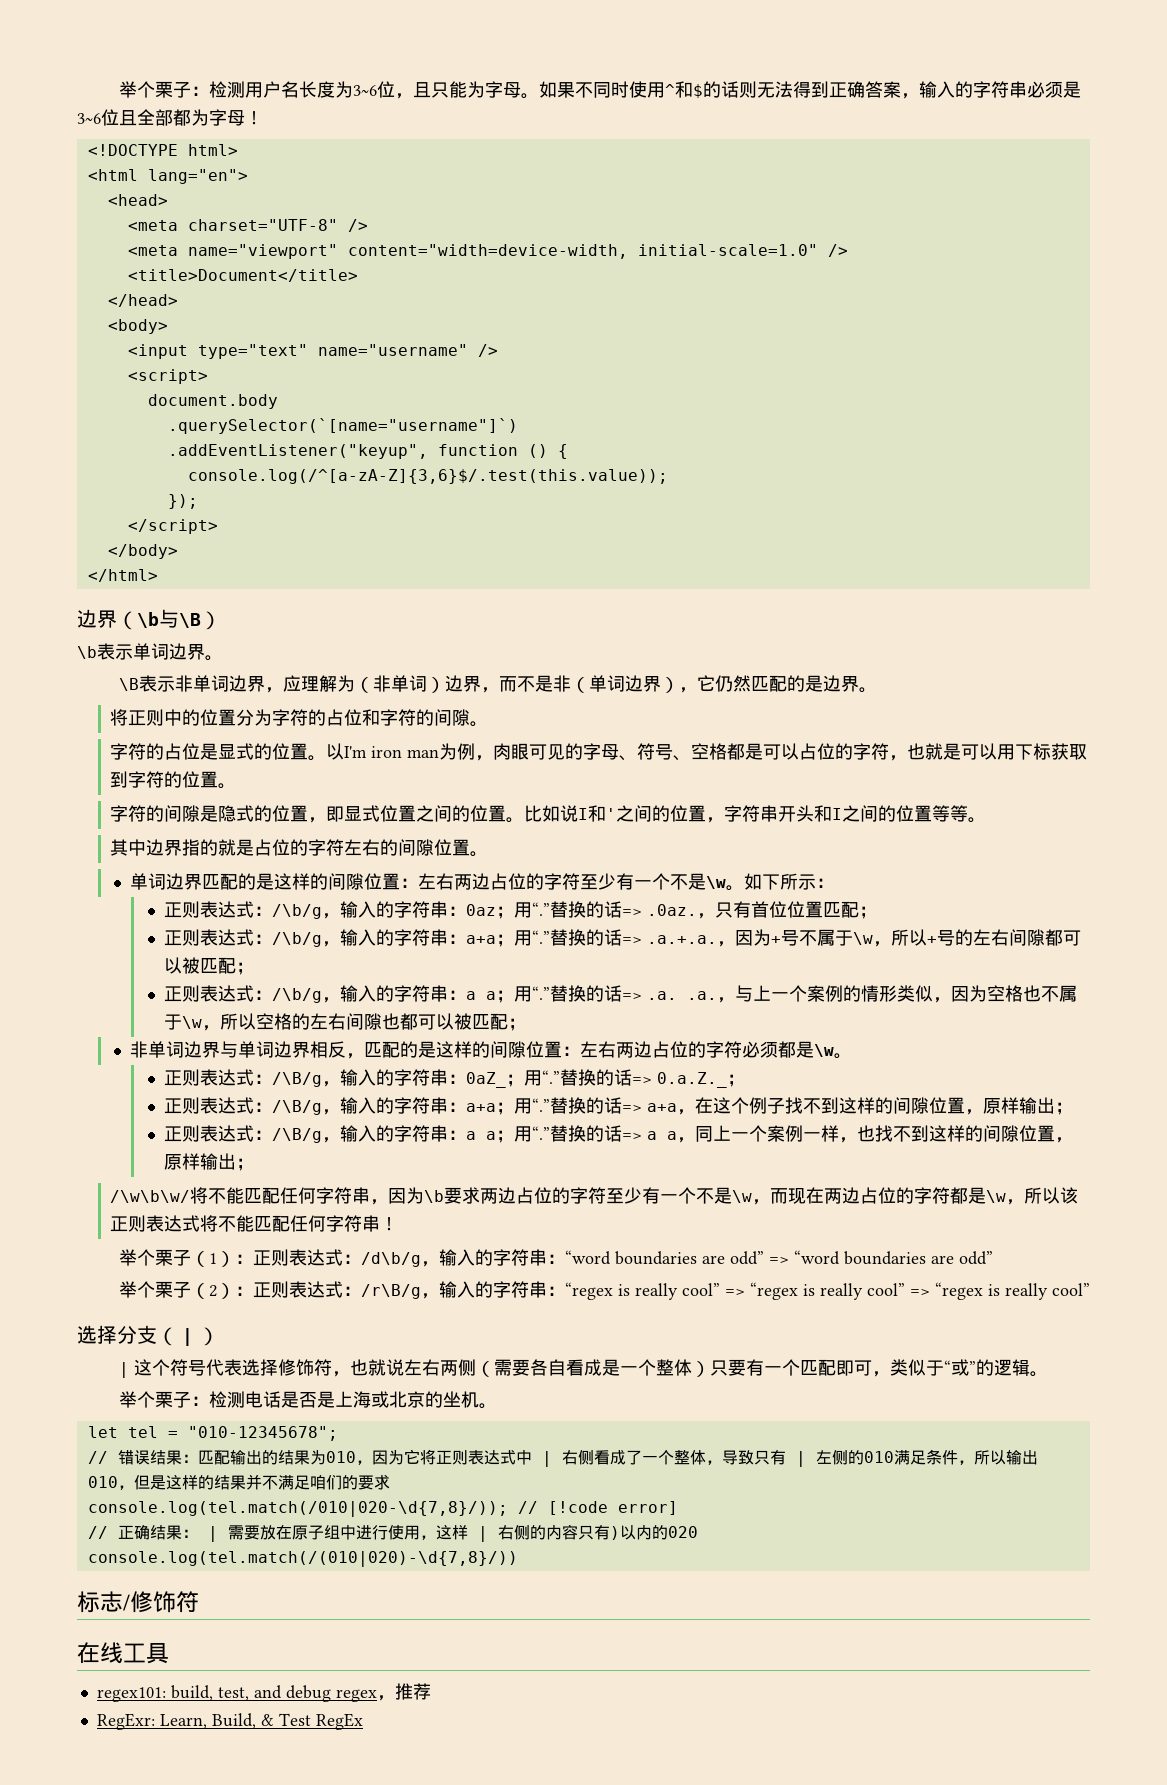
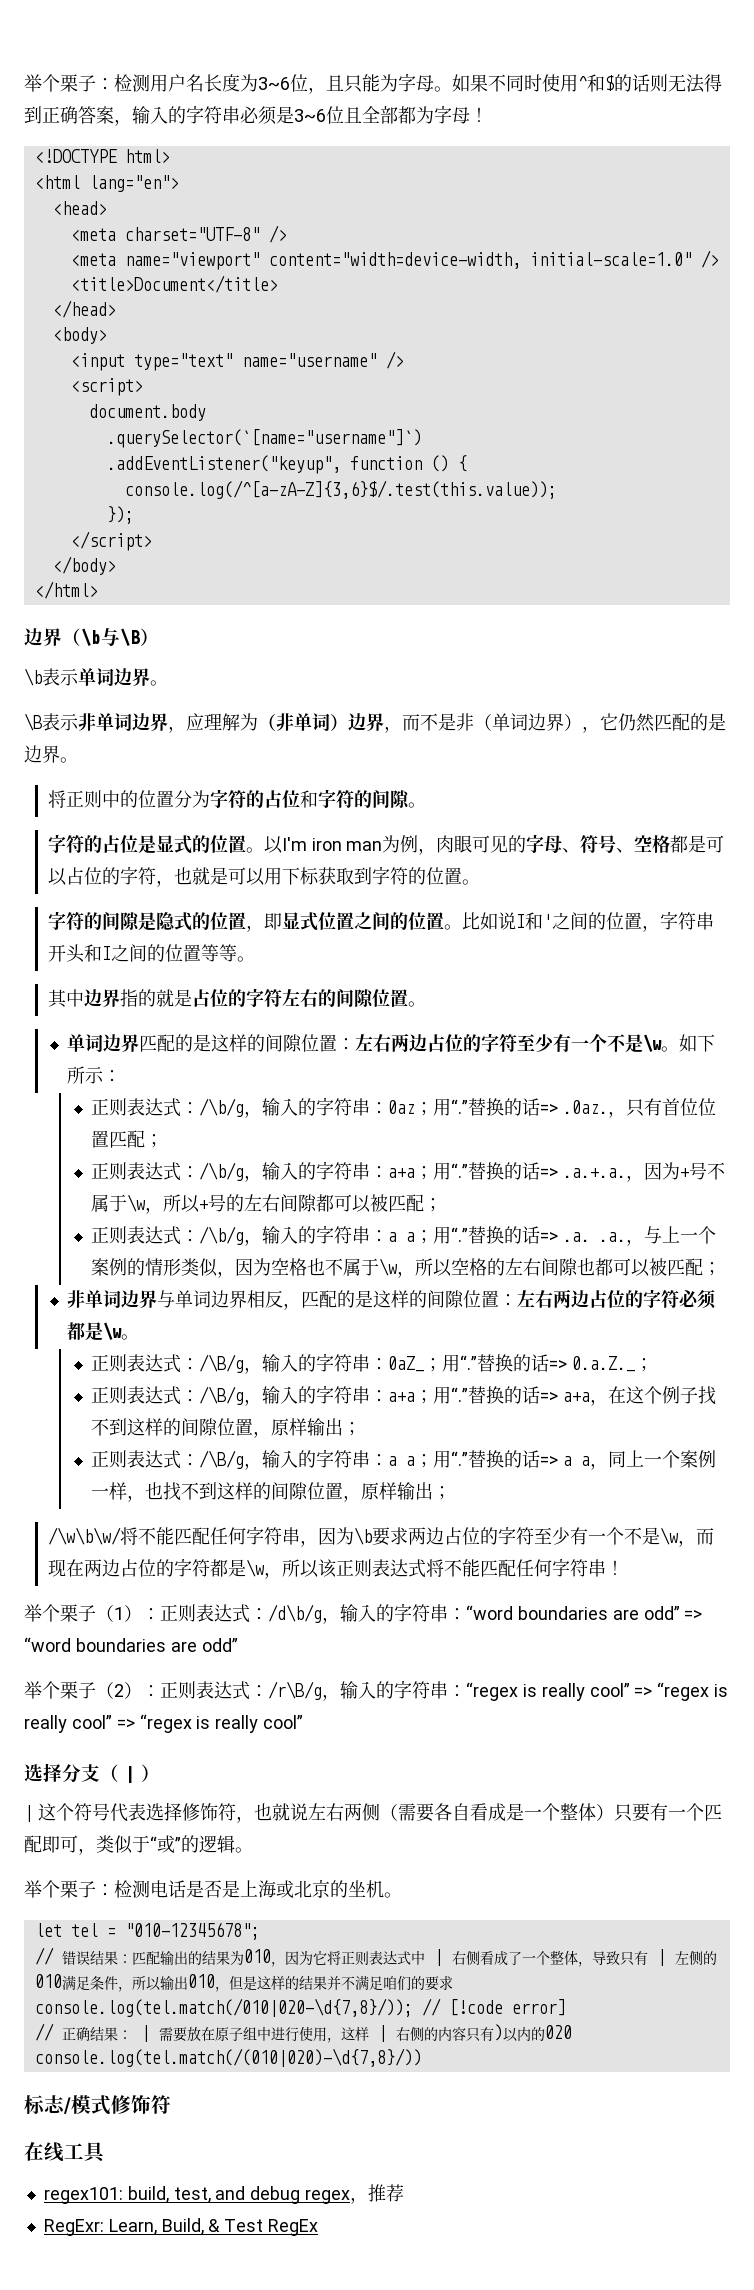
(130, 1602) none -> [71,2095,111,2115] 模式

